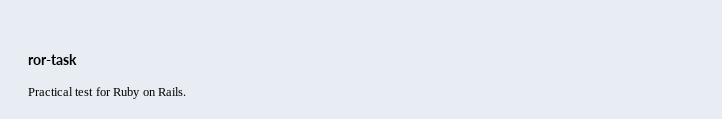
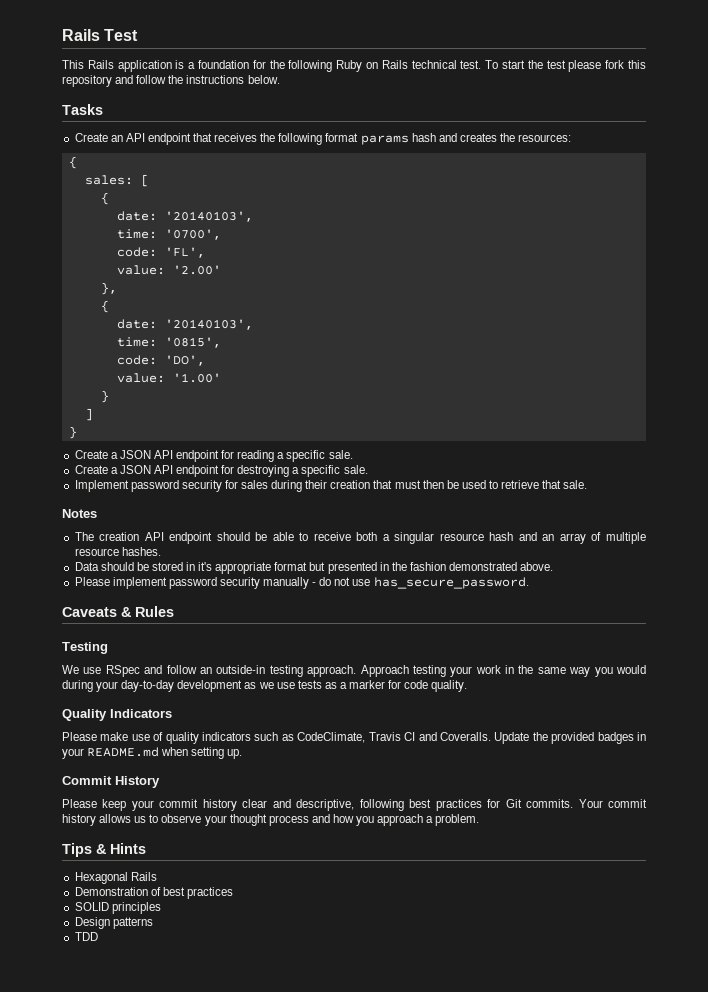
[28,54,77,65] [28,87,186,99] ror-task // Practical test for Ruby on Rails. -> [62,29,139,41] [62,60,646,72] [62,75,280,87] [62,104,103,115] [74,133,572,145] [68,156,77,169] [84,174,149,187] [100,192,109,205] [116,211,253,222] [116,229,221,240] [116,247,205,258] [116,265,221,275] [100,282,117,295] [100,300,109,313] [116,319,253,330] [116,337,221,348] [116,355,205,366] [116,373,221,383] [100,390,109,403] [84,408,93,421] [68,426,77,439] [74,450,353,462] [74,465,368,477] [74,480,588,492] [62,509,97,518] [74,532,647,544] [74,547,161,556] [74,562,554,574] [74,577,529,589] [62,606,174,617] [62,642,108,654] [62,665,647,677] [62,680,468,692] [62,709,172,721] [62,732,646,744] [62,747,243,759] [62,776,160,788] [62,799,647,811] [62,814,480,826] [62,843,146,857] [74,872,157,884] [74,887,233,899] [74,902,161,914] [74,917,153,929] [74,932,98,941] Rails Test // This Rails application is a foundation for the following Ruby on Rails technical test. To start the test please fork this repository and follow the instructions below. // Tasks // Create an API endpoint that receives the following format params hash and creates the resources: // { // sales: [ // { // date: '20140103', // time: '0700', // code: 'FL', // value: '2.00' // }, // { // date: '20140103', // time: '0815', // code: 'DO', // value: '1.00' // } // ] // } // Create a JSON API endpoint for reading a specific sale. // Create a JSON API endpoint for destroying a specific sale. // Implement password security for sales during their creation that must then be used to retrieve that sale. // Notes // The creation API endpoint should be able to receive both a singular resource hash and an array of multiple resource hashes. // Data should be stored in it's appropriate format but presented in the fashion demonstrated above. // Please implement password security manually - do not use has_secure_password. // Caveats & Rules // Testing // We use RSpec and follow an outside-in testing approach. Approach testing your work in the same way you would during your day-to-day development as we use tests as a marker for code quality. // Quality Indicators // Please make use of quality indicators such as CodeClimate, Travis CI and Coveralls. Update the provided badges in your README.md when setting up. // Commit History // Please keep your commit history clear and descriptive, following best practices for Git commits. Your commit history allows us to observe your thought process and how you approach a problem. // Tips & Hints // Hexagonal Rails // Demonstration of best practices // SOLID principles // Design patterns // TDD

